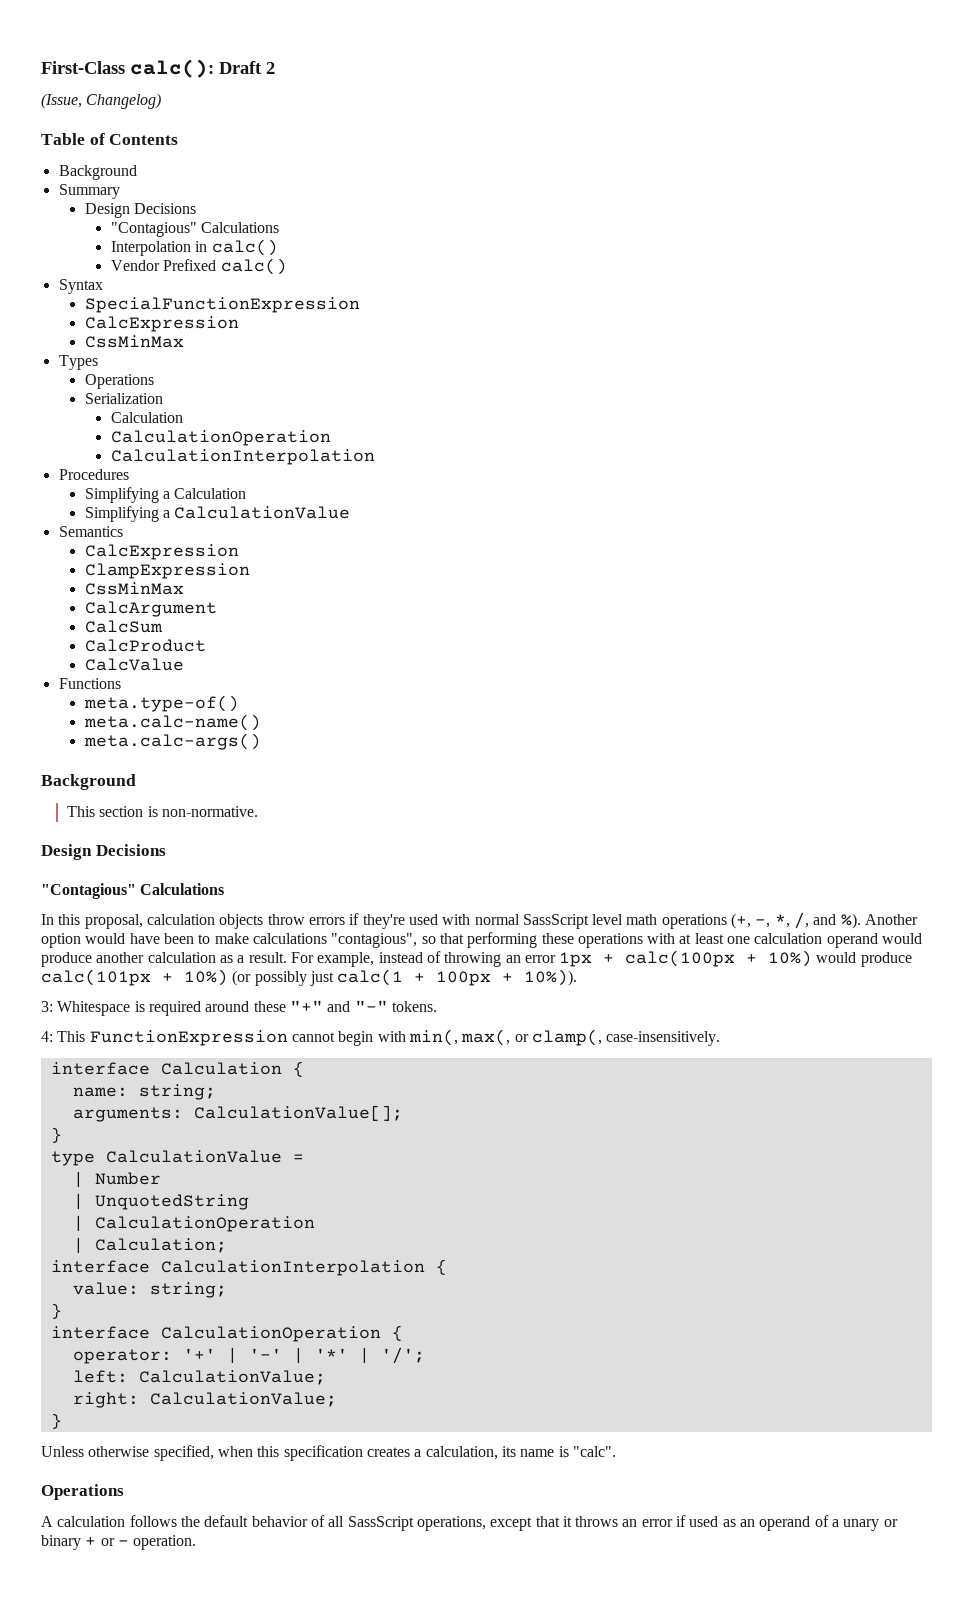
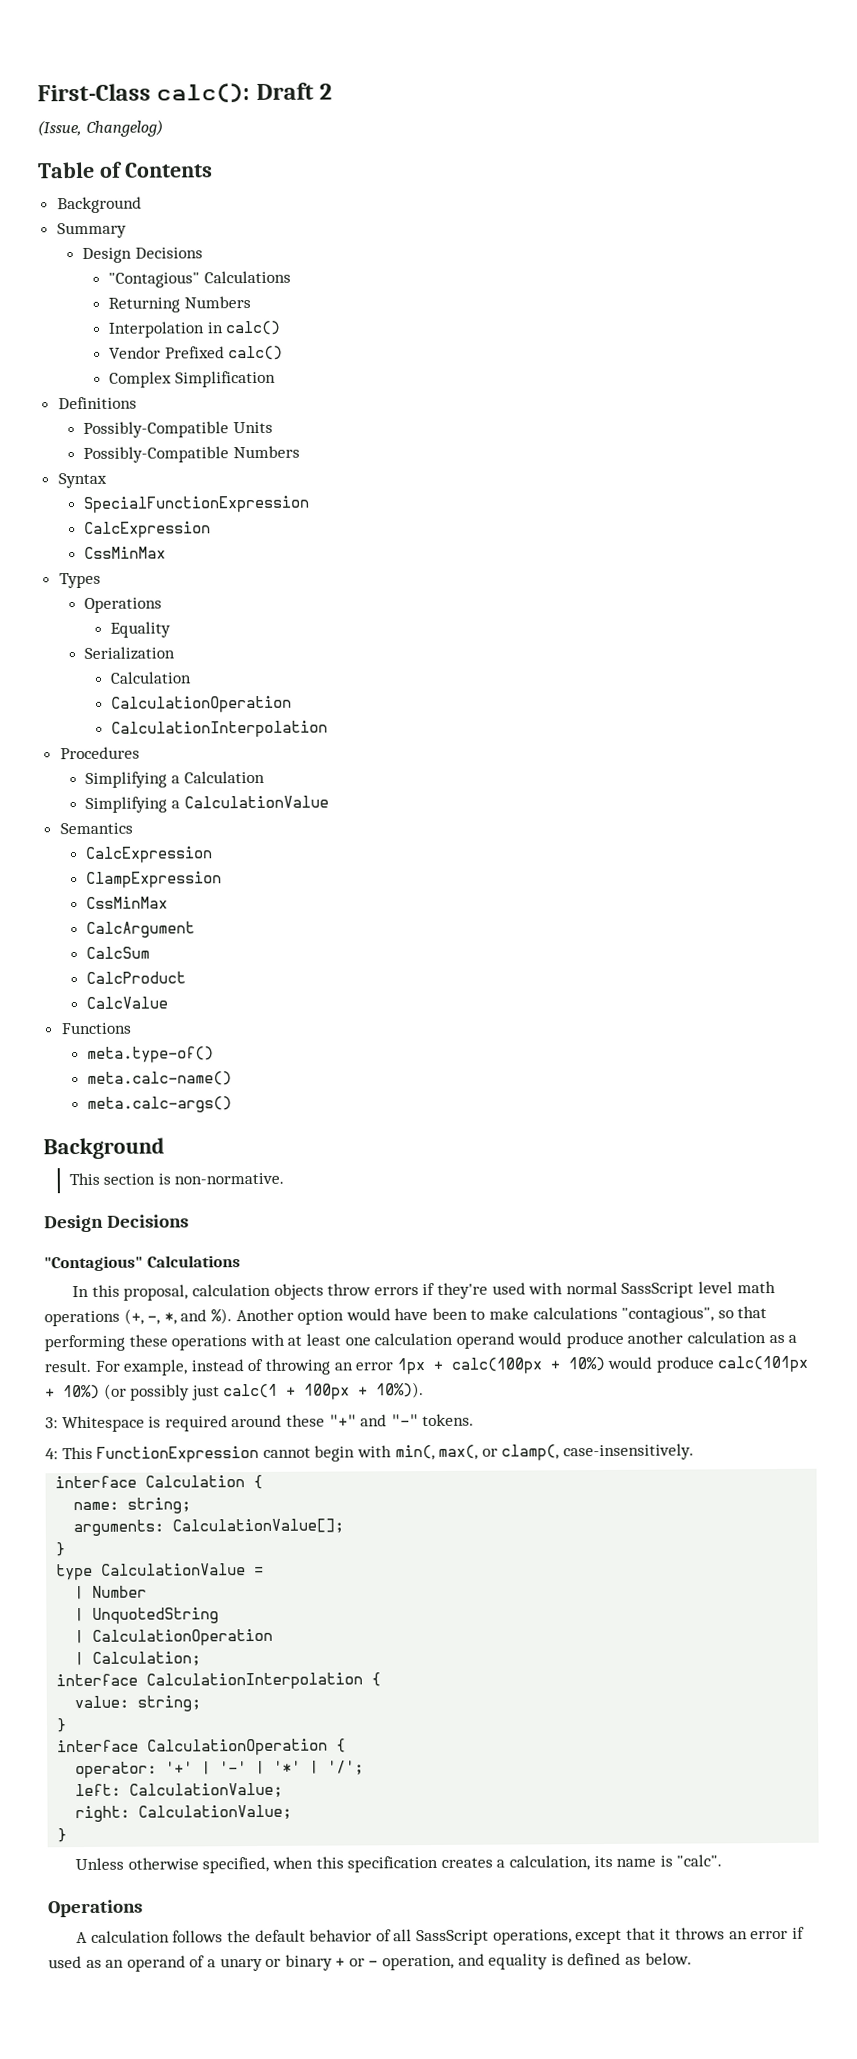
(280, 227) none -> [108,296,251,313] // Returning Numbers
(287, 266) none -> [109,370,276,388] [57,396,137,410] [83,421,273,438] [83,445,300,463] // Complex Simplification // Definitions // Possibly-Compatible Units // Possibly-Compatible Numbers
(154, 381) none -> [110,621,172,638] // Equality
[794,912,810,929] /, -> (177, 1318) none
[133,1535,197,1550] operation. -> [382,1952,692,1971] operation, and equality is defined as below.

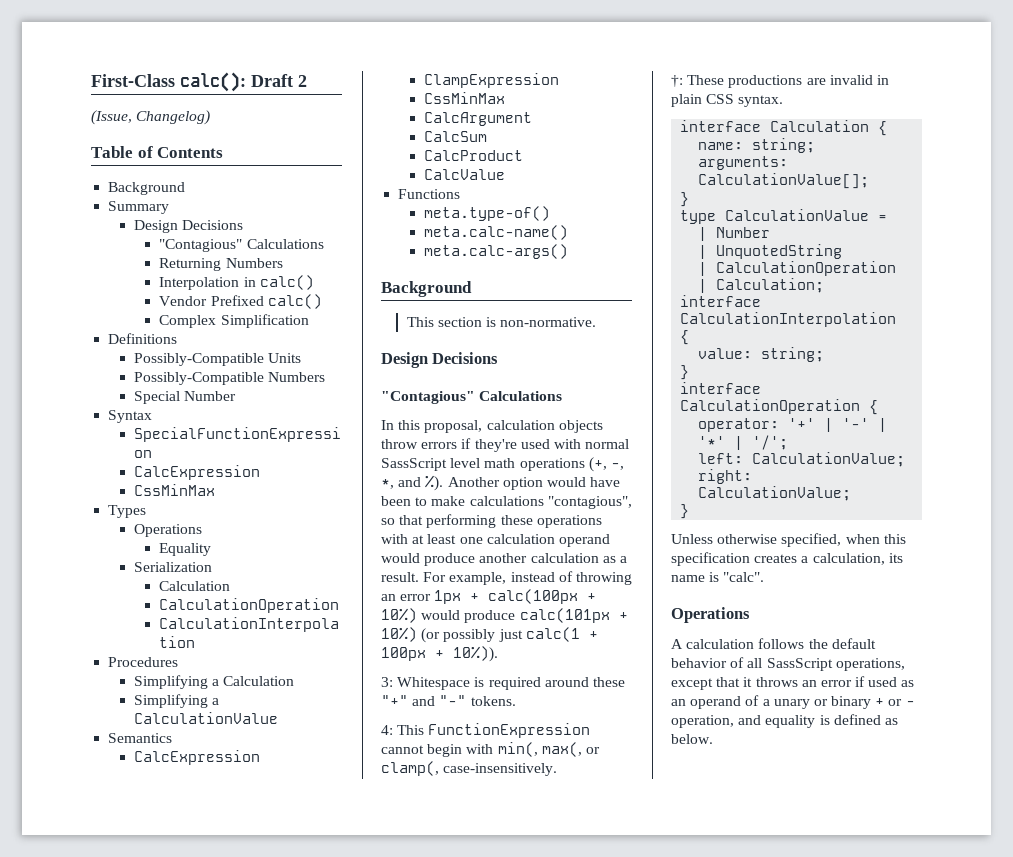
(300, 452) none -> [133,391,236,404] // Special Number
(694, 1452) none -> [671,75,889,88] [671,94,784,107] // †: These productions are invalid in plain CSS syntax.

